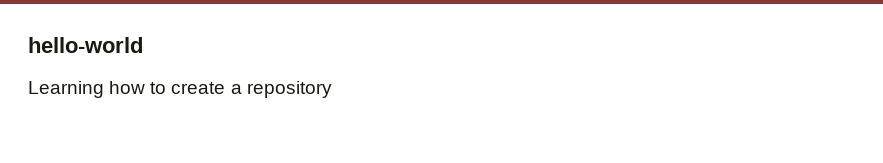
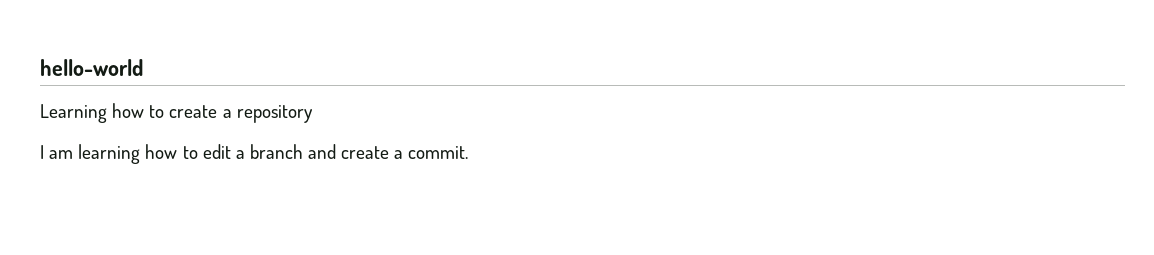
(332, 89) none -> [40,144,469,164] // I am learning how to edit a branch and create a commit.

